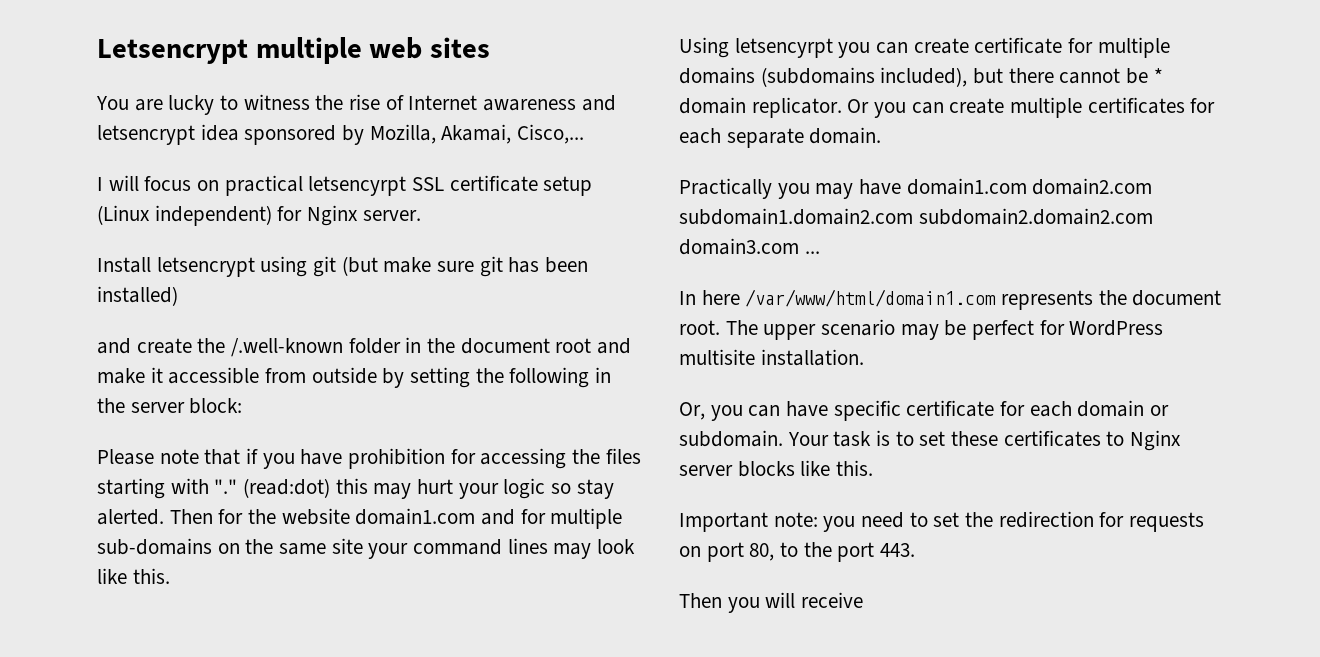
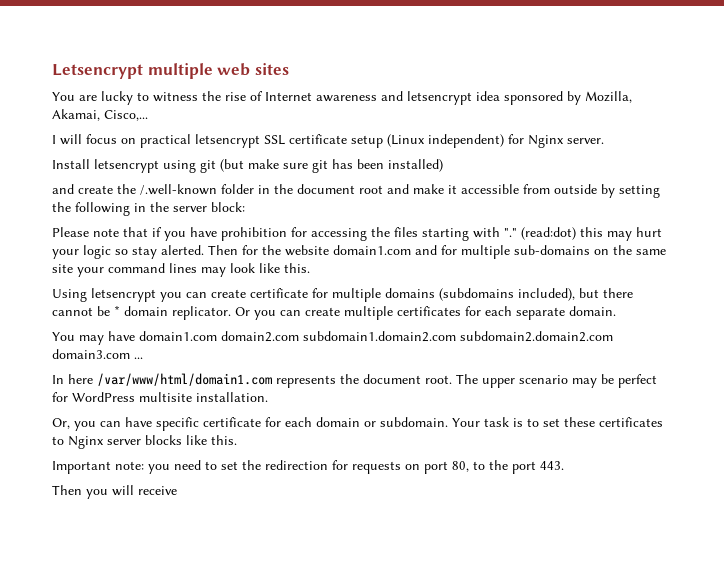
[308,176,407,196] letsencyrpt -> [195,134,260,148] letsencrypt
[734,38,833,58] letsencyrpt -> [91,288,156,302] letsencrypt
[679,178,810,199] Practically you -> [52,332,75,341] You

